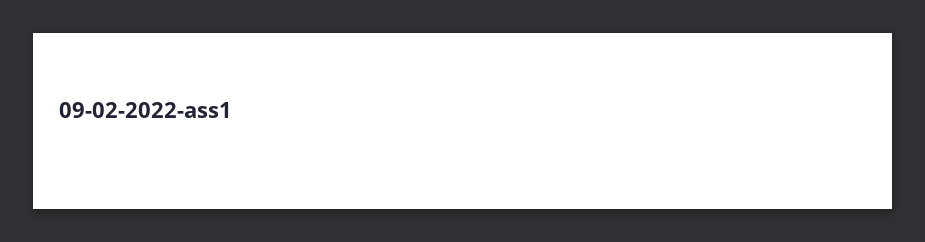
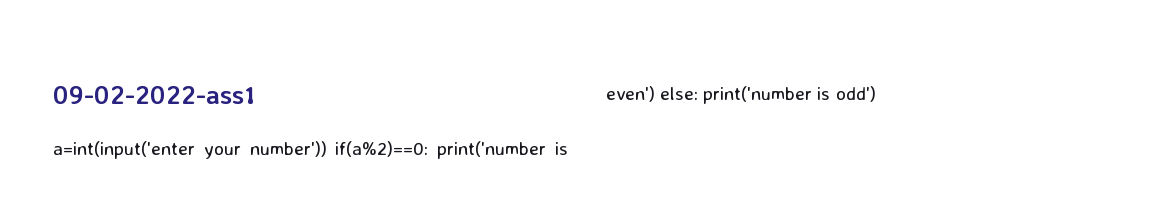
(232, 110) none -> [53,141,568,159] [606,86,876,104] // a=int(input('enter your number')) if(a%2)==0: print('number is even') else: print('number is odd')

